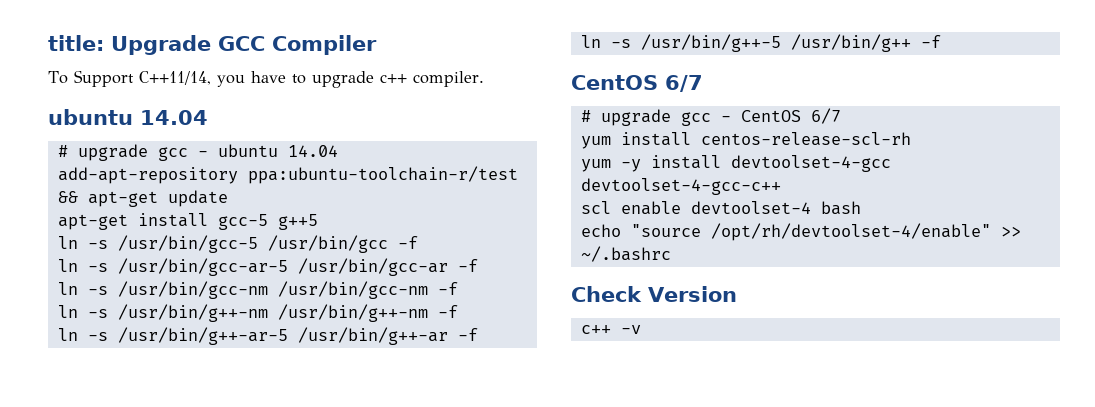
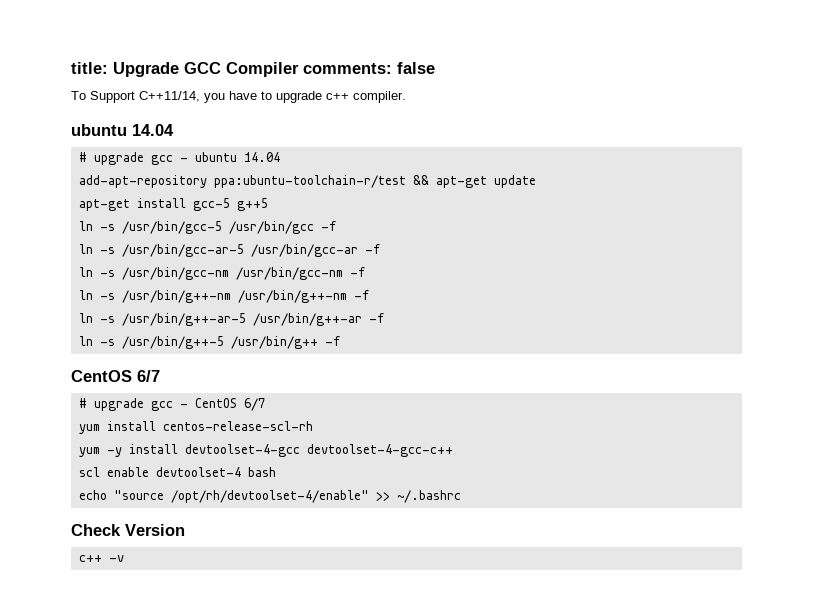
(377, 45) none -> [303,62,435,74] comments: false

